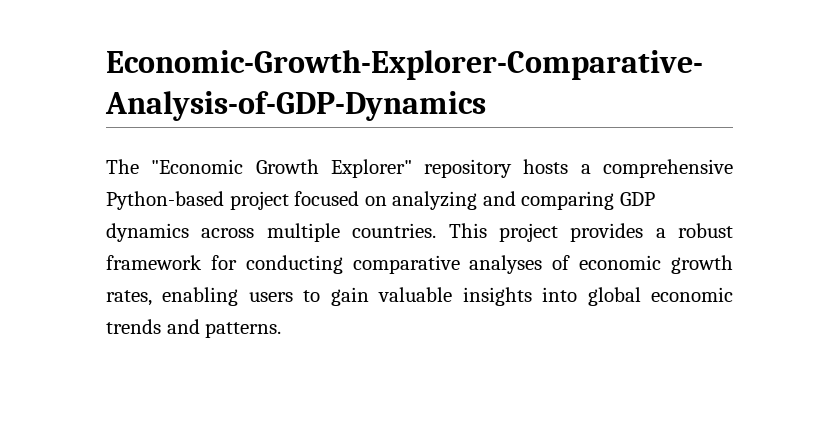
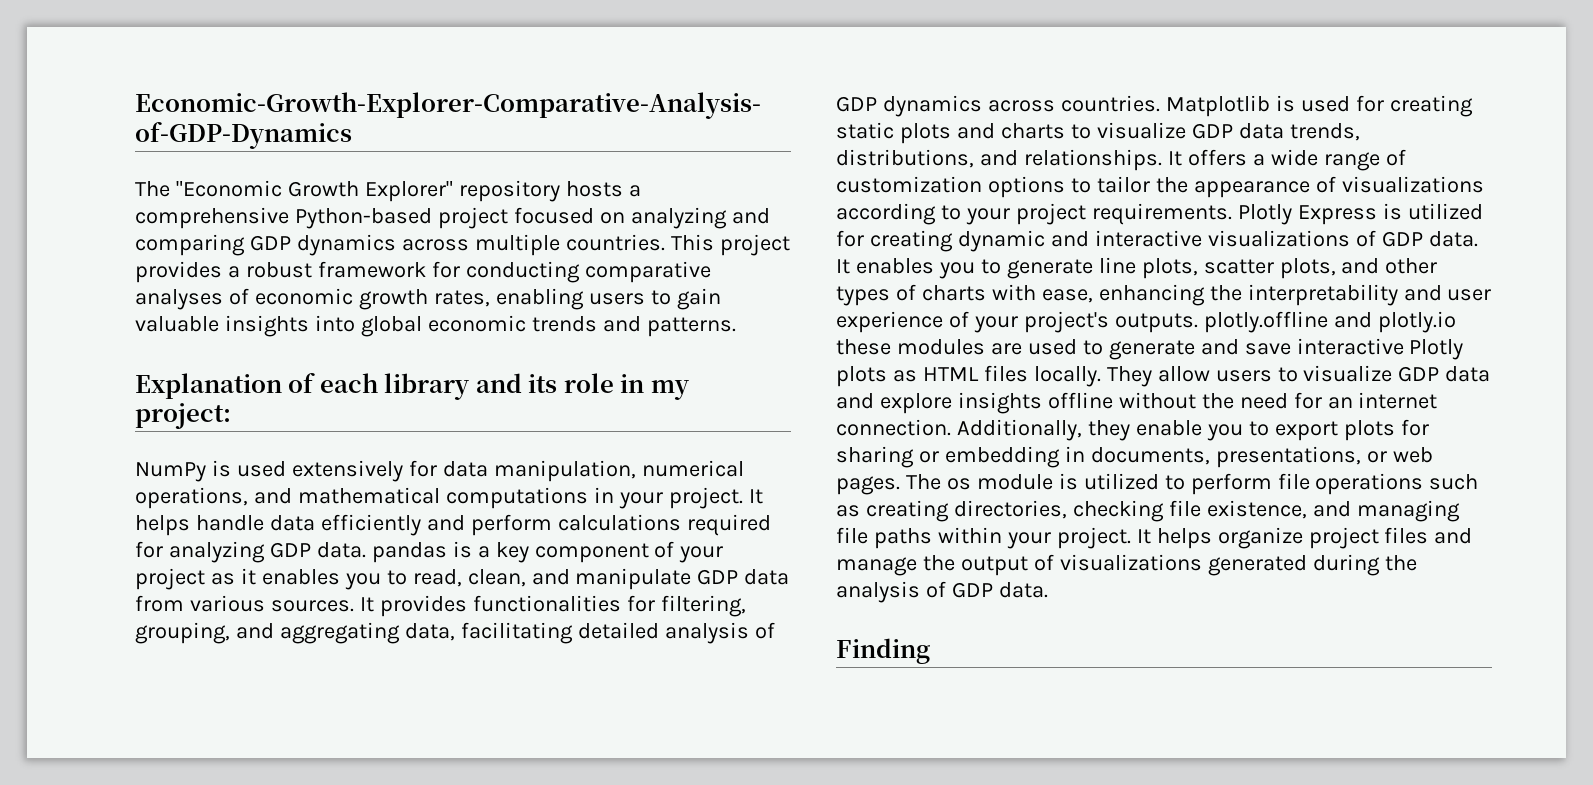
(282, 330) none -> [135,372,689,400] [135,403,231,429] [135,460,744,482] [135,487,763,509] [135,514,771,536] [135,541,724,563] [135,568,790,590] [135,595,746,617] [135,622,775,644] [836,95,1473,117] [836,122,1360,144] [836,149,1406,171] [836,176,1484,198] [836,203,1483,225] [836,230,1478,252] [836,257,1438,279] [836,284,1492,306] [836,311,1456,333] [836,338,1464,360] [836,365,1491,387] [836,392,1438,414] [836,419,1429,441] [836,446,1433,468] [836,473,1479,495] [836,500,1460,522] [836,527,1473,549] [836,554,1417,576] [836,581,1048,603] [836,638,930,664] // Explanation of each library and its role in my project: // NumPy is used extensively for data manipulation, numerical operations, and mathematical computations in your project. It helps handle data efficiently and perform calculations required for analyzing GDP data. pandas is a key component of your project as it enables you to read, clean, and manipulate GDP data from various sources. It provides functionalities for filtering, grouping, and aggregating data, facilitating detailed analysis of GDP dynamics across countries. Matplotlib is used for creating static plots and charts to visualize GDP data trends, distributions, and relationships. It offers a wide range of customization options to tailor the appearance of visualizations according to your project requirements. Plotly Express is utilized for creating dynamic and interactive visualizations of GDP data. It enables you to generate line plots, scatter plots, and other types of charts with ease, enhancing the interpretability and user experience of your project's outputs. plotly.offline and plotly.io these modules are used to generate and save interactive Plotly plots as HTML files locally. They allow users to visualize GDP data and explore insights offline without the need for an internet connection. Additionally, they enable you to export plots for sharing or embedding in documents, presentations, or web pages. The os module is utilized to perform file operations such as creating directories, checking file existence, and managing file paths within your project. It helps organize project files and manage the output of visualizations generated during the analysis of GDP data. // Finding

